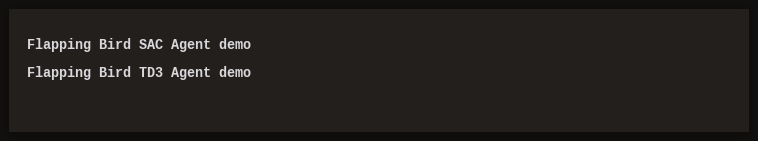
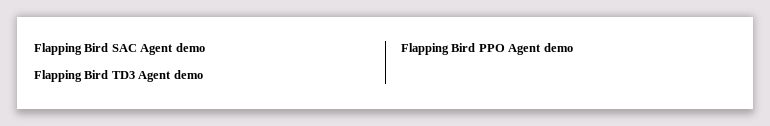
(251, 71) none -> [401,43,573,55] // Flapping Bird PPO Agent demo

